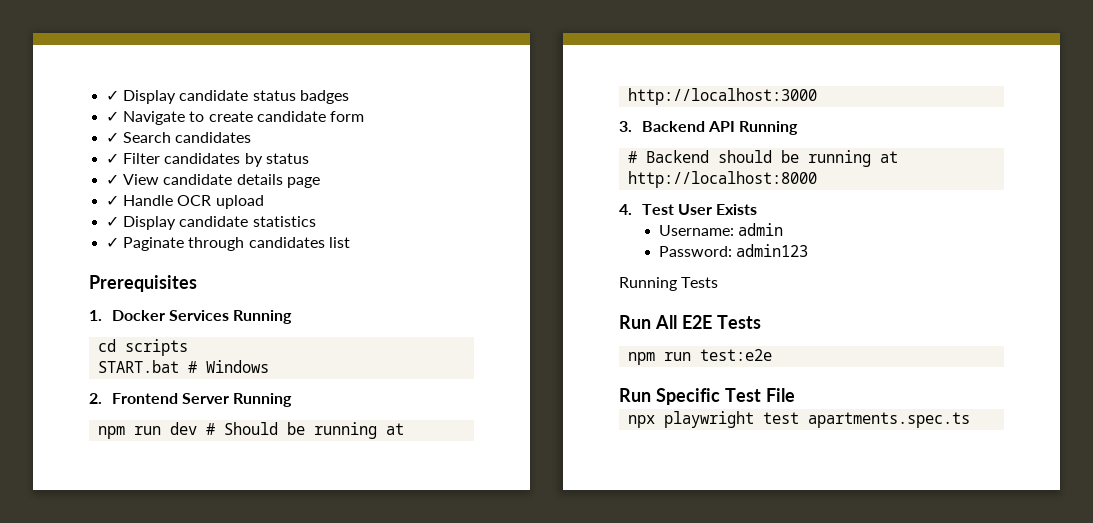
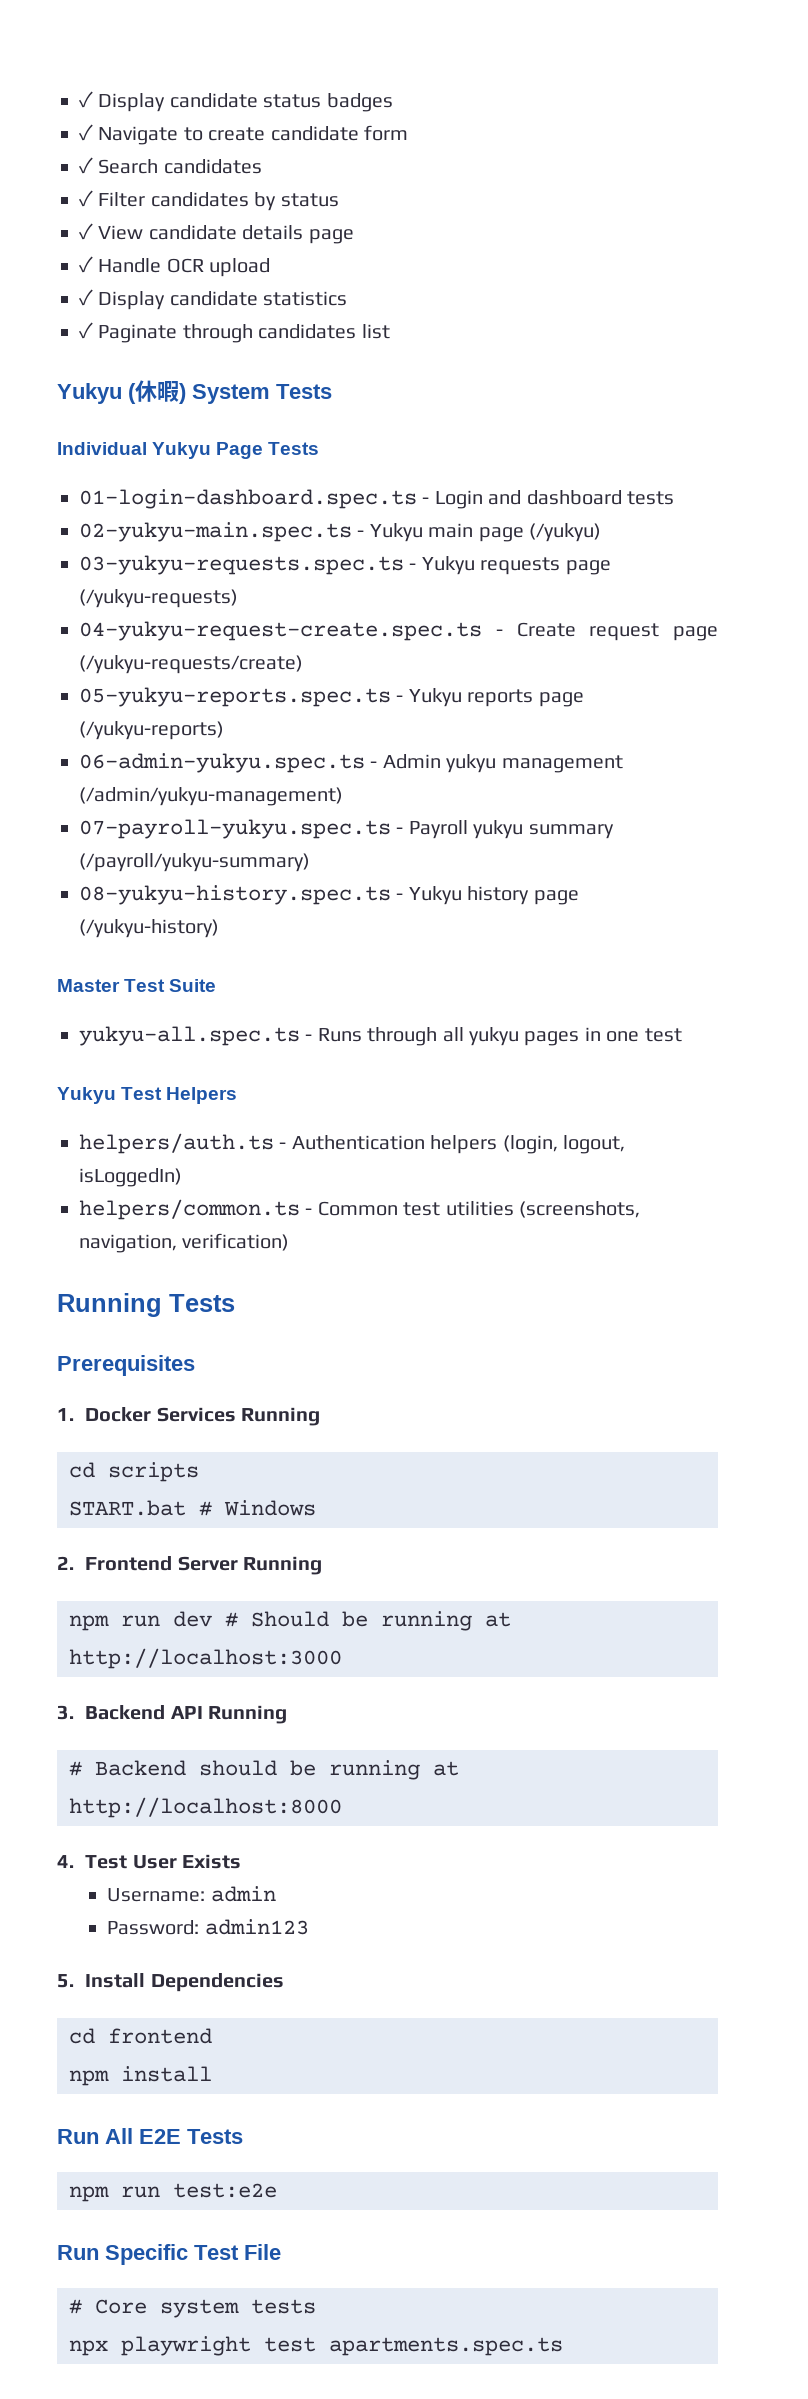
(350, 242) none -> [57,380,332,404] [57,442,320,459] [79,489,674,509] [79,522,601,542] [79,555,611,575] [79,589,238,608] [79,621,718,641] [79,655,303,674] [79,687,584,707] [79,721,224,740] [79,753,623,773] [79,787,343,806] [79,819,614,839] [79,853,310,872] [79,885,579,905] [79,919,219,938] [57,979,217,992] [79,1026,682,1046] [57,1087,238,1104] [79,1133,625,1154] [79,1168,182,1187] [79,1199,640,1220] [79,1233,290,1253] [57,1293,235,1317] // Yukyu (休暇) System Tests // Individual Yukyu Page Tests // 01-login-dashboard.spec.ts - Login and dashboard tests // 02-yukyu-main.spec.ts - Yukyu main page (/yukyu) // 03-yukyu-requests.spec.ts - Yukyu requests page (/yukyu-requests) // 04-yukyu-request-create.spec.ts - Create request page (/yukyu-requests/create) // 05-yukyu-reports.spec.ts - Yukyu reports page (/yukyu-reports) // 06-admin-yukyu.spec.ts - Admin yukyu management (/admin/yukyu-management) // 07-payroll-yukyu.spec.ts - Payroll yukyu summary (/payroll/yukyu-summary) // 08-yukyu-history.spec.ts - Yukyu history page (/yukyu-history) // Master Test Suite // yukyu-all.spec.ts - Runs through all yukyu pages in one test // Yukyu Test Helpers // helpers/auth.ts - Authentication helpers (login, logout, isLoggedIn) // helpers/common.ts - Common test utilities (screenshots, navigation, verification) // Running Tests
[619,277,719,291] Running Tests -> [57,1973,284,1992] [69,2028,212,2044] [69,2066,212,2086] 5. Install Dependencies // cd frontend // npm install
(795, 395) none -> [69,2299,316,2318] // # Core system tests

